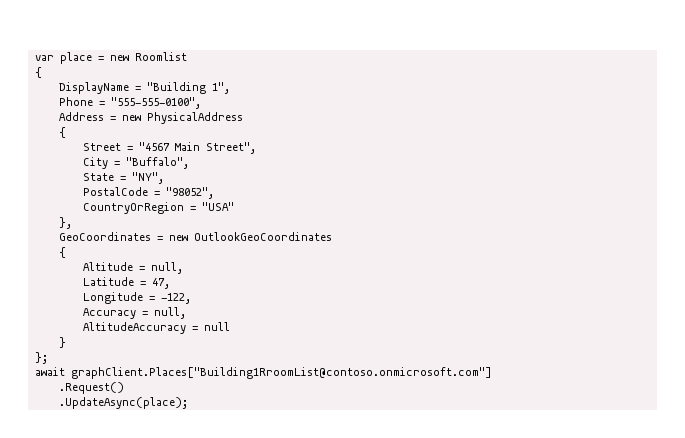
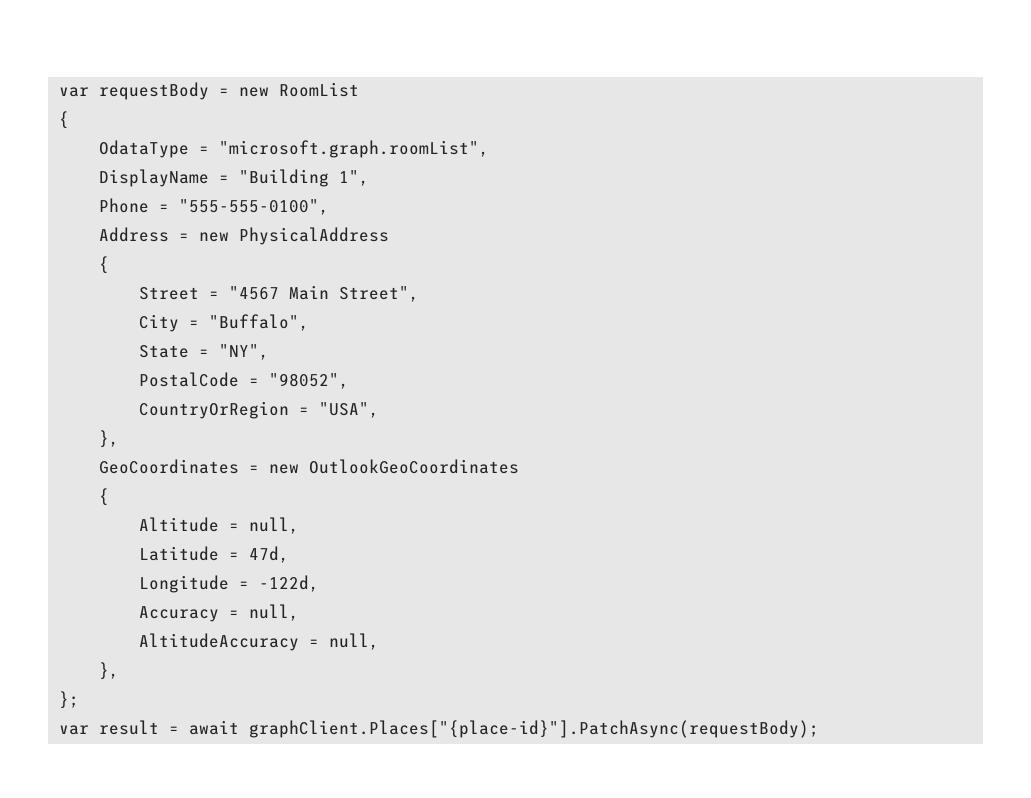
[34,52,187,64] [34,67,42,78] var place = new Roomlist // { -> [59,82,360,100] [59,111,70,129] [99,140,490,158] var requestBody = new RoomList // { // OdataType = "microsoft.graph.roomList",
[201,202,234,211] "USA" -> [319,402,380,418] "USA",
[151,278,170,289] 47, -> [249,546,290,563] 47d,
[160,293,191,304] -122, -> [259,575,320,592] -122d,
[203,322,230,331] [58,337,66,348] null // } -> [329,633,380,650] [99,662,120,680] null, // },
[34,367,492,379] [58,382,124,394] [58,397,188,409] await graphClient.Places["Building1RroomList@contoso.onmicrosoft.com"] // .Request() // .UpdateAsync(place); -> [59,720,820,738] var result = await graphClient.Places["{place-id}"].PatchAsync(requestBody);

